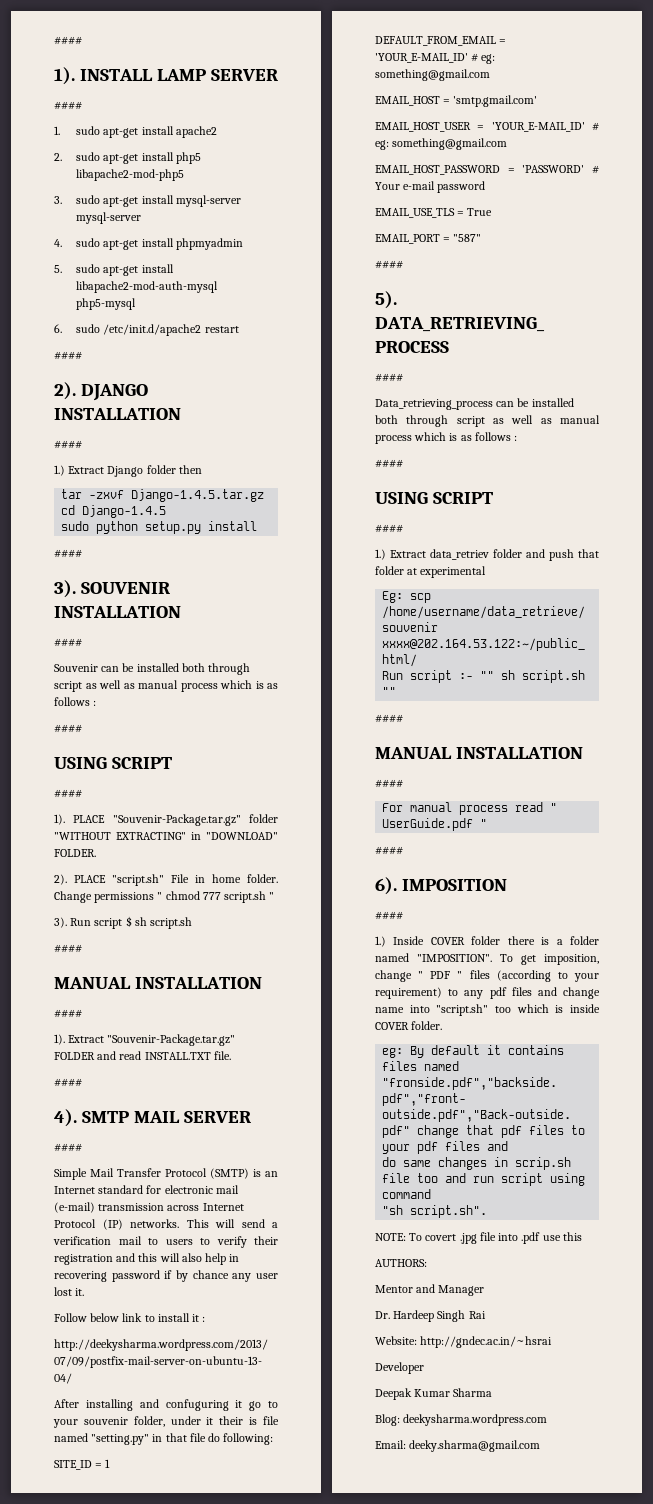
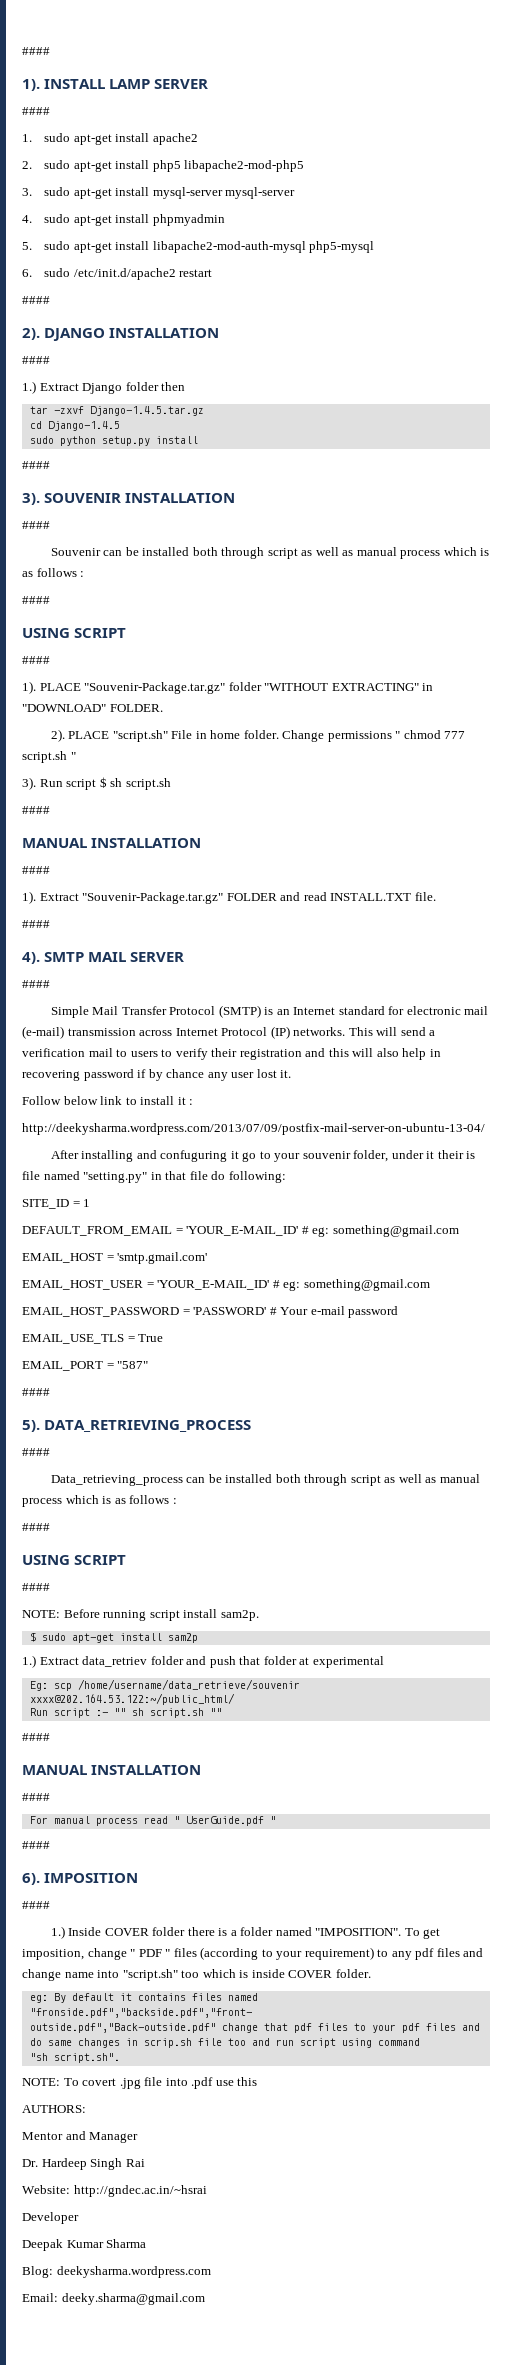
(403, 528) none -> [22,1609,259,1621] [29,1632,198,1643] // NOTE: Before running script install sam2p. // $ sudo apt-get install sam2p

